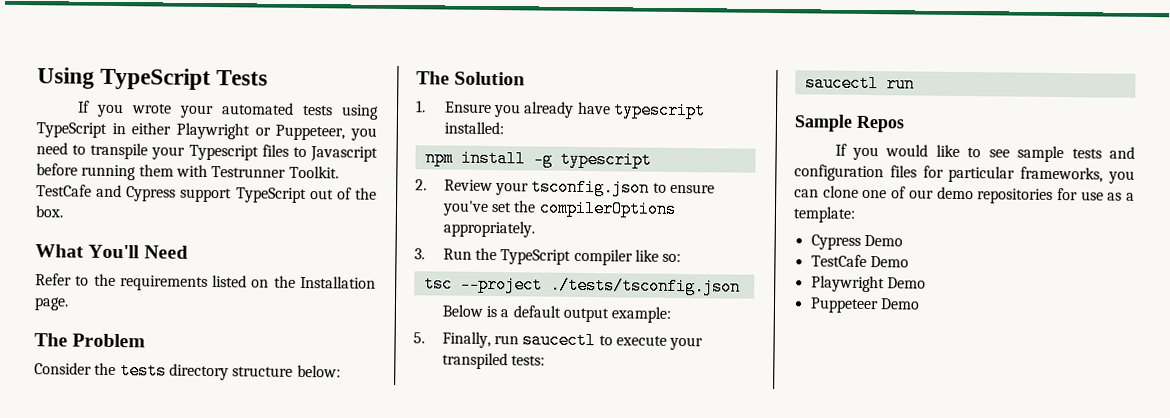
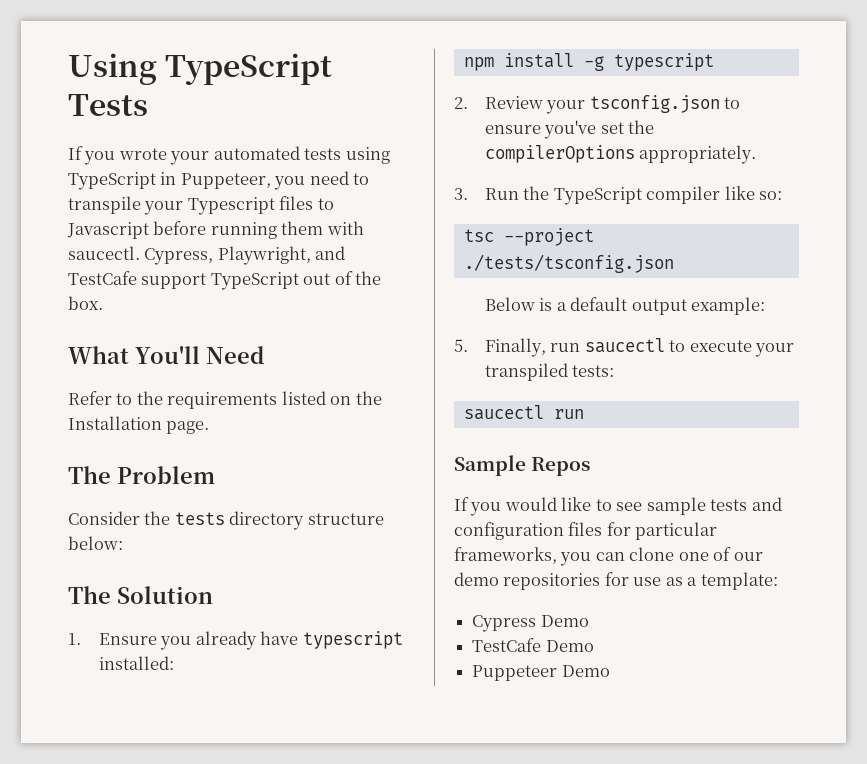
[131,122,271,140] either Playwright or -> (177, 178) none
[211,165,339,179] [36,184,177,202] Testrunner Toolkit. TestCafe and Cypress -> [68,246,346,265] [68,271,137,285] saucectl. Cypress, Playwright, and TestCafe
[810,275,926,293] // Playwright Demo -> (594, 646) none

